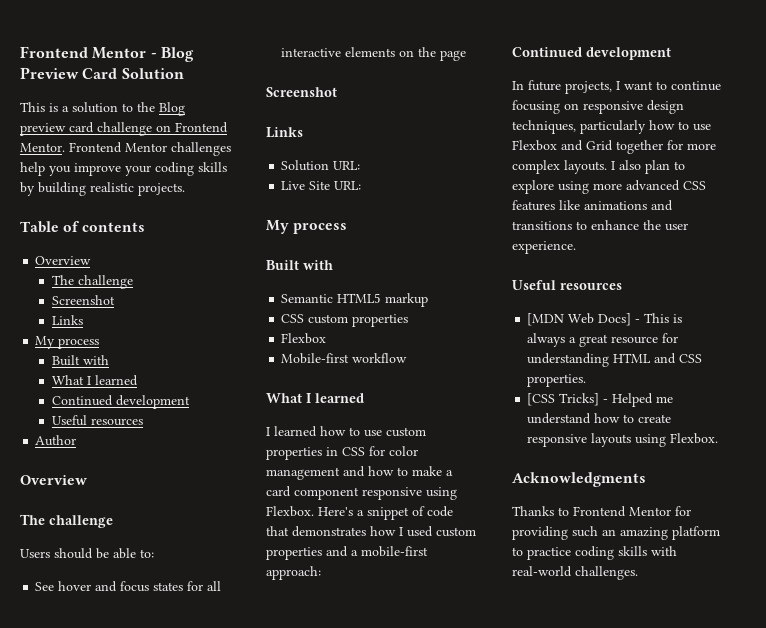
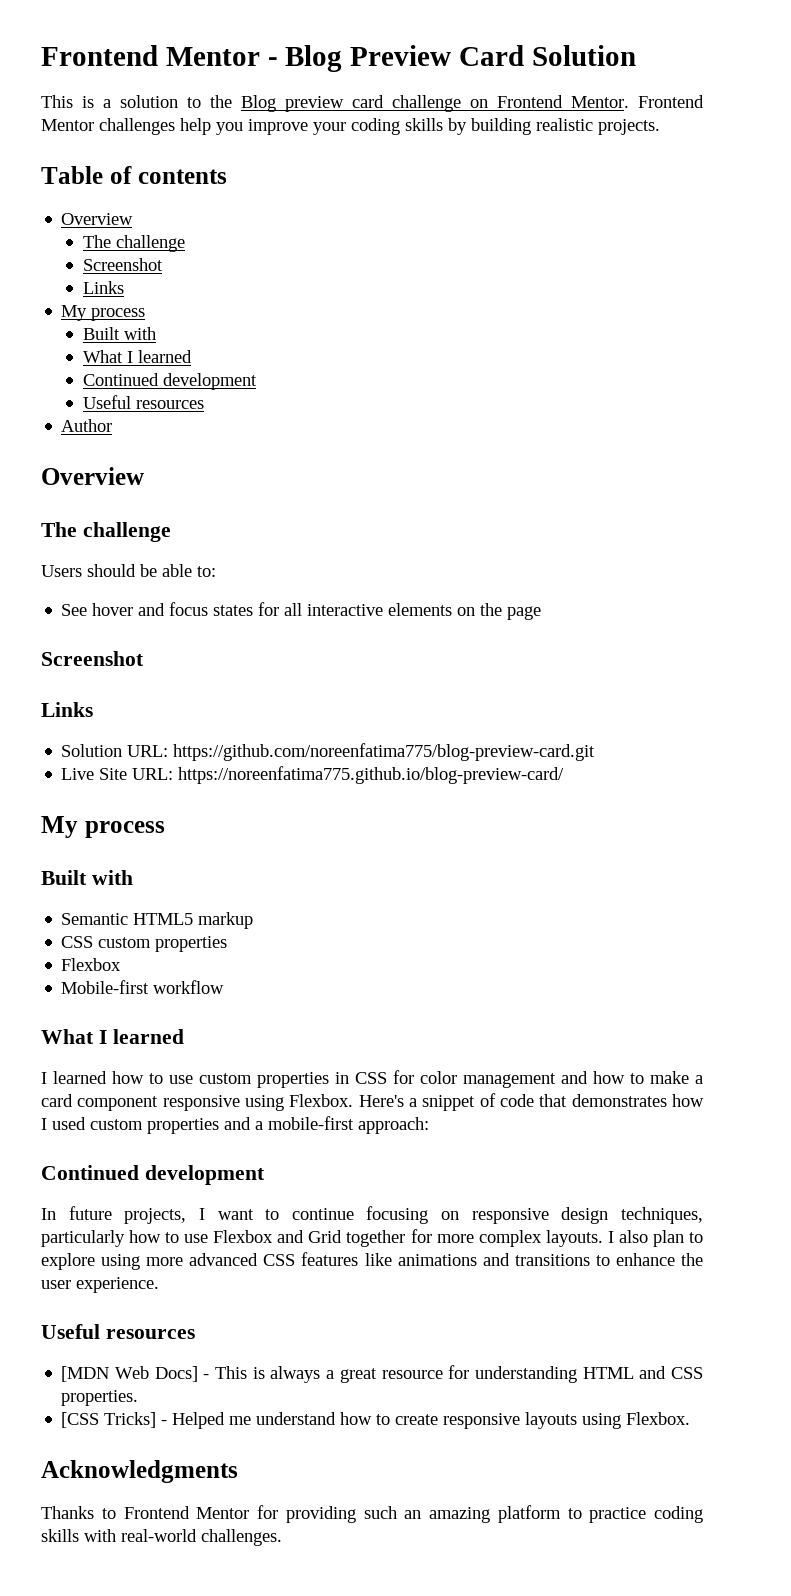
(361, 165) none -> [173,743,596,761] https://github.com/noreenfatima775/blog-preview-card.git
(362, 185) none -> [178,766,565,784] https://noreenfatima775.github.io/blog-preview-card/

